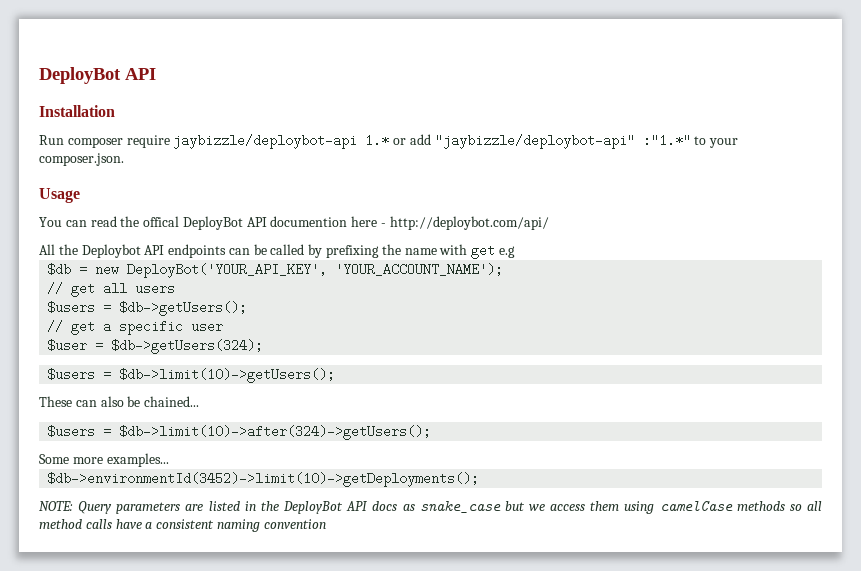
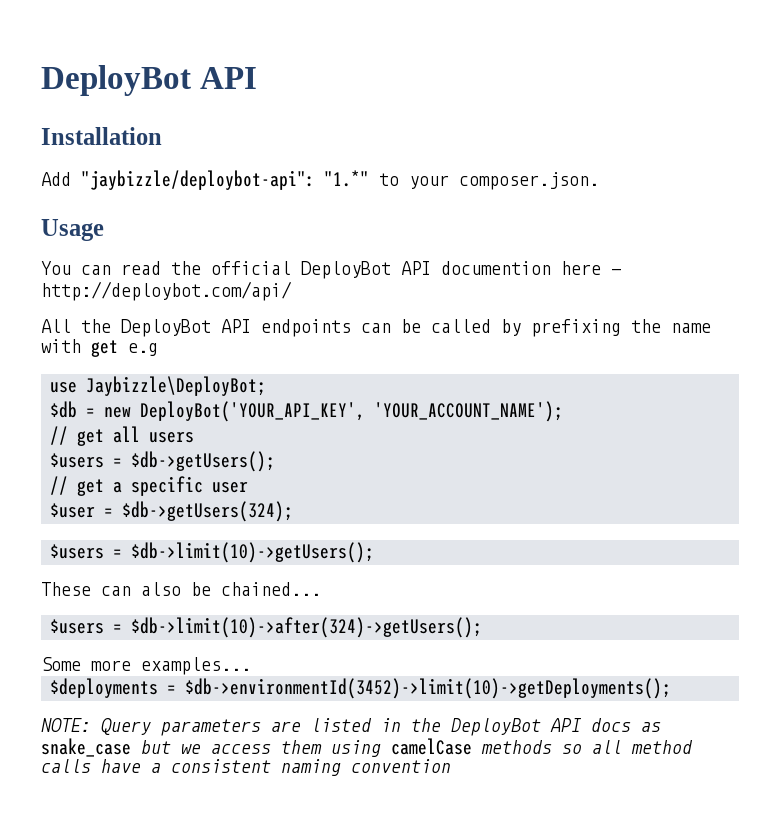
[39,134,691,149] Run composer require jaybizzle/deploybot-api 1.* or add "jaybizzle/deploybot-api" :"1.*" -> [41,170,369,190] Add "jaybizzle/deploybot-api": "1.*"
[143,216,180,227] offical -> [211,261,291,275] official
[81,244,141,258] Deploybot -> [121,319,211,337] DeployBot
(515, 252) none -> [50,376,266,396] // use Jaybizzle\DeployBot;
(169, 460) none -> [50,678,176,698] $deployments =

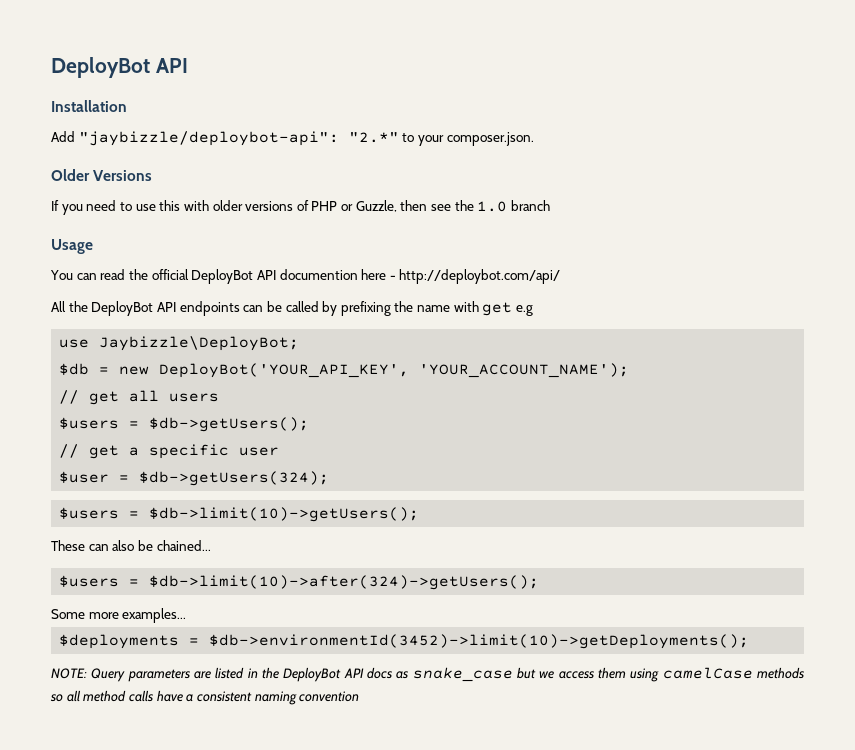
[324,170,369,187] "1.*" -> [348,132,399,143] "2.*"
(599, 181) none -> [51,169,153,181] [51,200,550,215] // Older Versions // If you need to use this with older versions of PHP or Guzzle, then see the 1.0 branch

